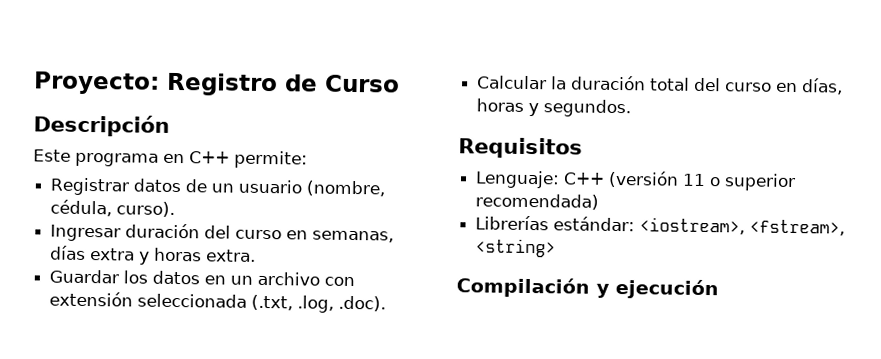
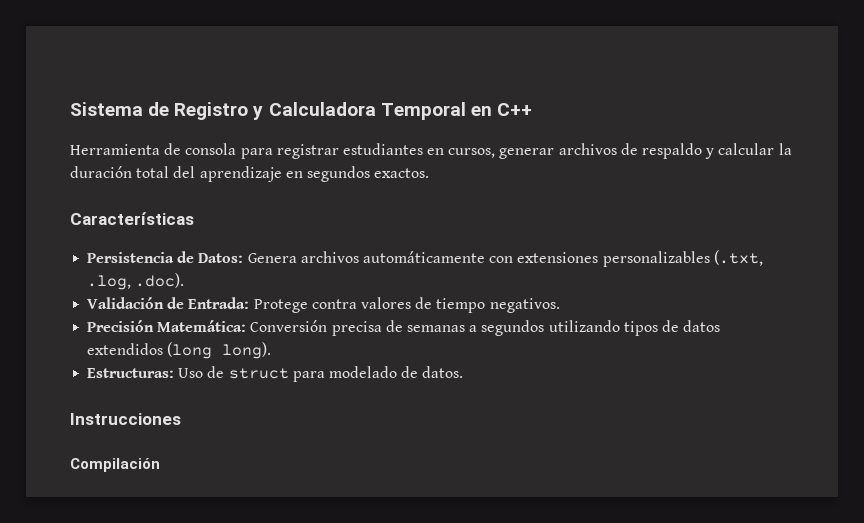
[33,71,400,97] [33,114,170,137] [33,149,308,169] [50,177,386,197] [50,199,176,217] [50,223,395,243] [50,245,257,265] [49,269,356,287] [49,291,387,313] [477,75,844,95] [476,98,632,118] [458,137,583,159] [475,170,797,192] [475,193,600,210] [475,215,846,236] [475,238,557,258] Proyecto: Registro de Curso // Descripción // Este programa en C++ permite: // Registrar datos de un usuario (nombre, cédula, curso). // Ingresar duración del curso en semanas, días extra y horas extra. // Guardar los datos en un archivo con extensión seleccionada (.txt, .log, .doc). // Calcular la duración total del curso en días, horas y segundos. // Requisitos // Lenguaje: C++ (versión 11 o superior recomendada) // Librerías estándar: <iostream>, <fstream>, <string> -> [70,102,532,120] [70,143,792,159] [70,166,430,182] [70,212,194,225] [87,250,763,267] [87,273,185,290] [87,297,560,313] [87,320,721,336] [87,342,272,359] [87,366,464,382] [70,413,181,425] Sistema de Registro y Calculadora Temporal en C++ // Herramienta de consola para registrar estudiantes en cursos, generar archivos de respaldo y calcular la duración total del aprendizaje en segundos exactos. // Características // Persistencia de Datos: Genera archivos automáticamente con extensiones personalizables (.txt, .log, .doc). // Validación de Entrada: Protege contra valores de tiempo negativos. // Precisión Matemática: Conversión precisa de semanas a segundos utilizando tipos de datos extendidos (long long). // Estructuras: Uso de struct para modelado de datos. // Instrucciones
[596,278,719,300] y ejecución -> (160, 465) none

